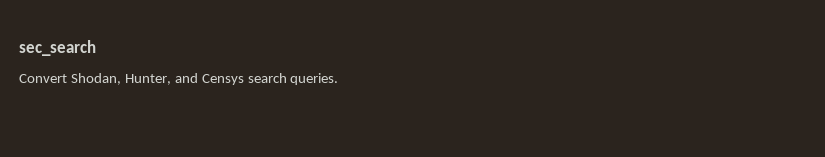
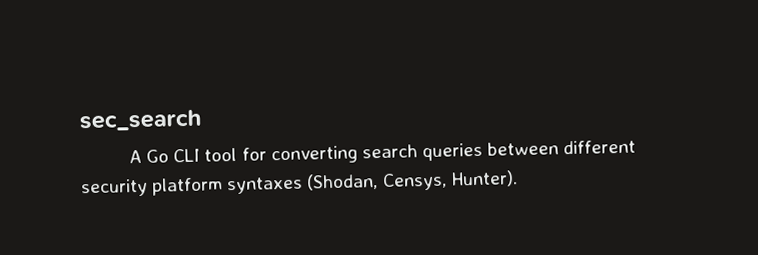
[19,73,339,85] Convert Shodan, Hunter, and Censys search queries. -> [128,139,637,165] [81,170,518,198] A Go CLI tool for converting search queries between different security platform syntaxes (Shodan, Censys, Hunter).

